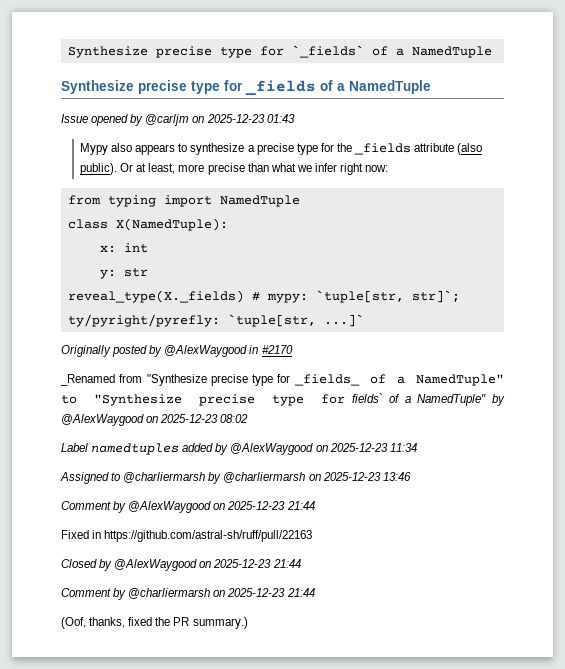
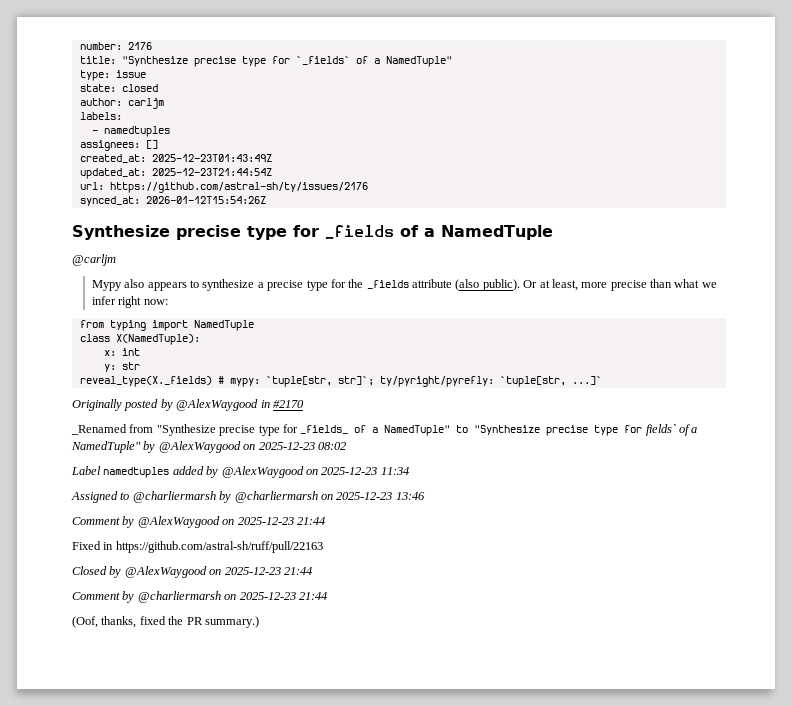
[67,46,148,58] Synthesize -> [79,42,152,50] [79,56,188,66] number: 2176 // title: "Synthesize
[411,46,492,58] NamedTuple -> [385,56,452,67] [79,70,146,81] [79,84,158,92] [79,98,164,109] [79,112,122,120] [91,126,170,137] [79,140,158,151] [79,154,272,163] [79,168,272,179] [79,182,368,193] [79,196,266,206] NamedTuple" // type: issue // state: closed // author: carljm // labels: // - namedtuples // assignees: [] // created_at: 2025-12-23T01:43:49Z // updated_at: 2025-12-23T21:44:54Z // url: https://github.com/astral-sh/ty/issues/2176 // synced_at: 2026-01-12T15:54:26Z
[61,114,295,126] Issue opened by @carljm on 2025-12-23 01:43 -> [72,254,116,266] @carljm

